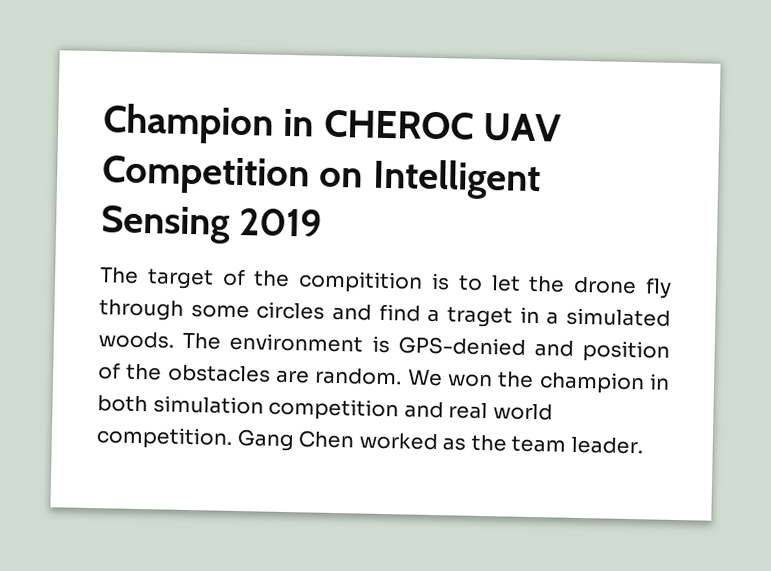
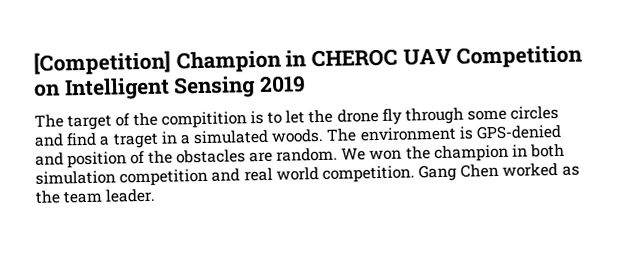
(102, 124) none -> [33,50,171,76] [Competition]

